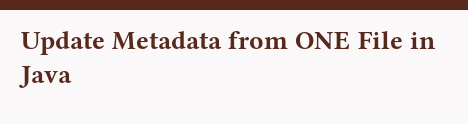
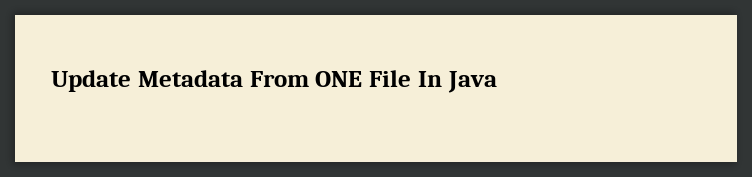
[228,31,289,49] from -> [249,71,309,87] From
[409,32,436,49] in -> [417,71,442,87] In

